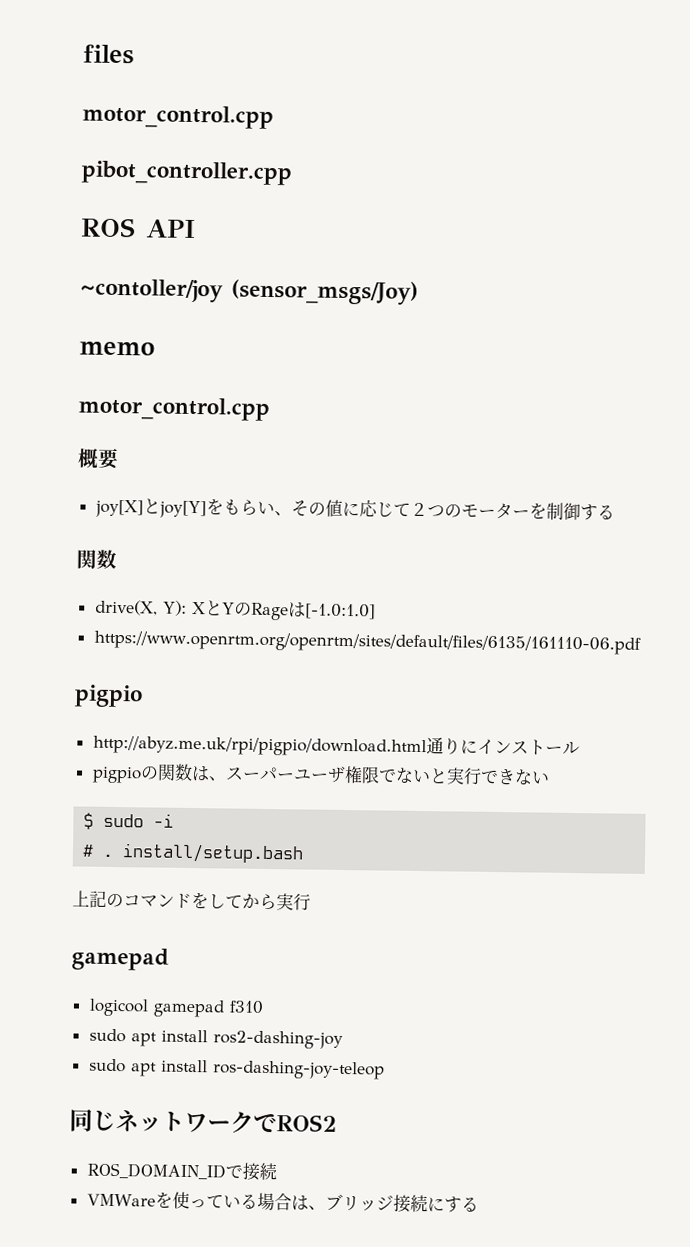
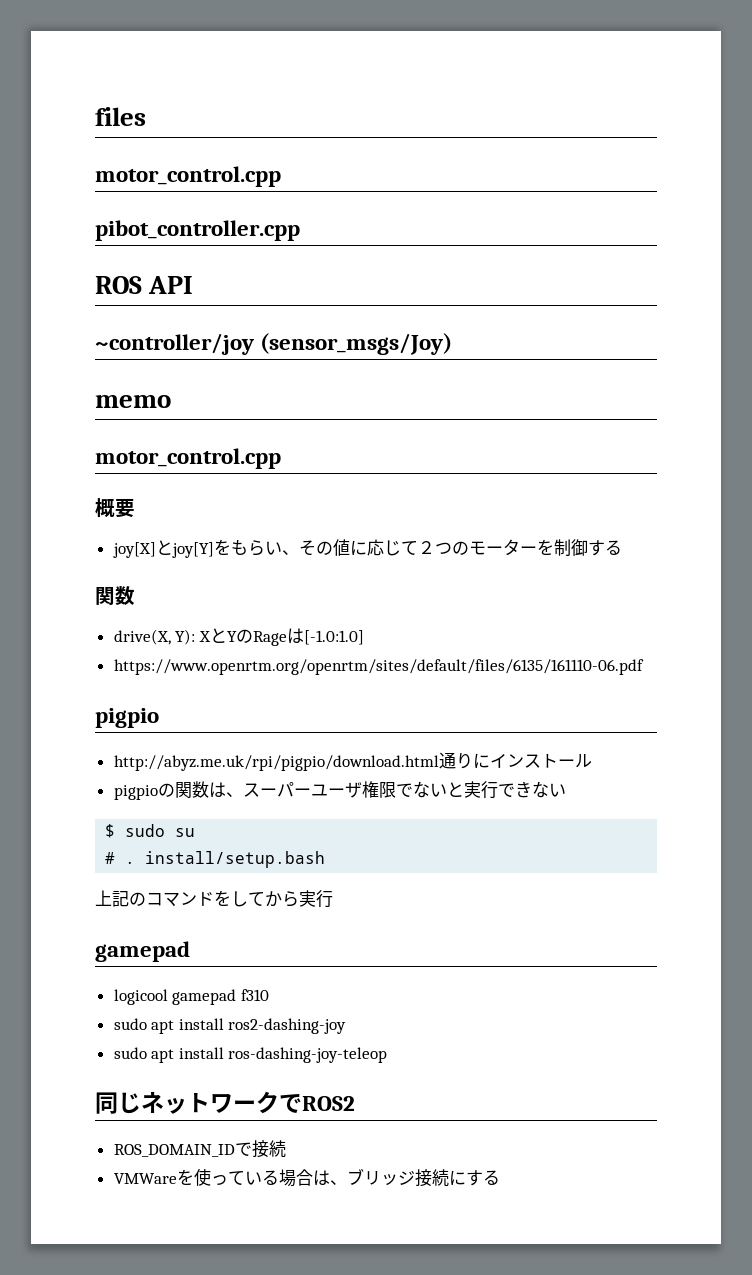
[80,278,224,303] ~contoller/joy -> [95,333,254,355] ~controller/joy
[153,813,175,828] -i -> [175,828,196,837] su

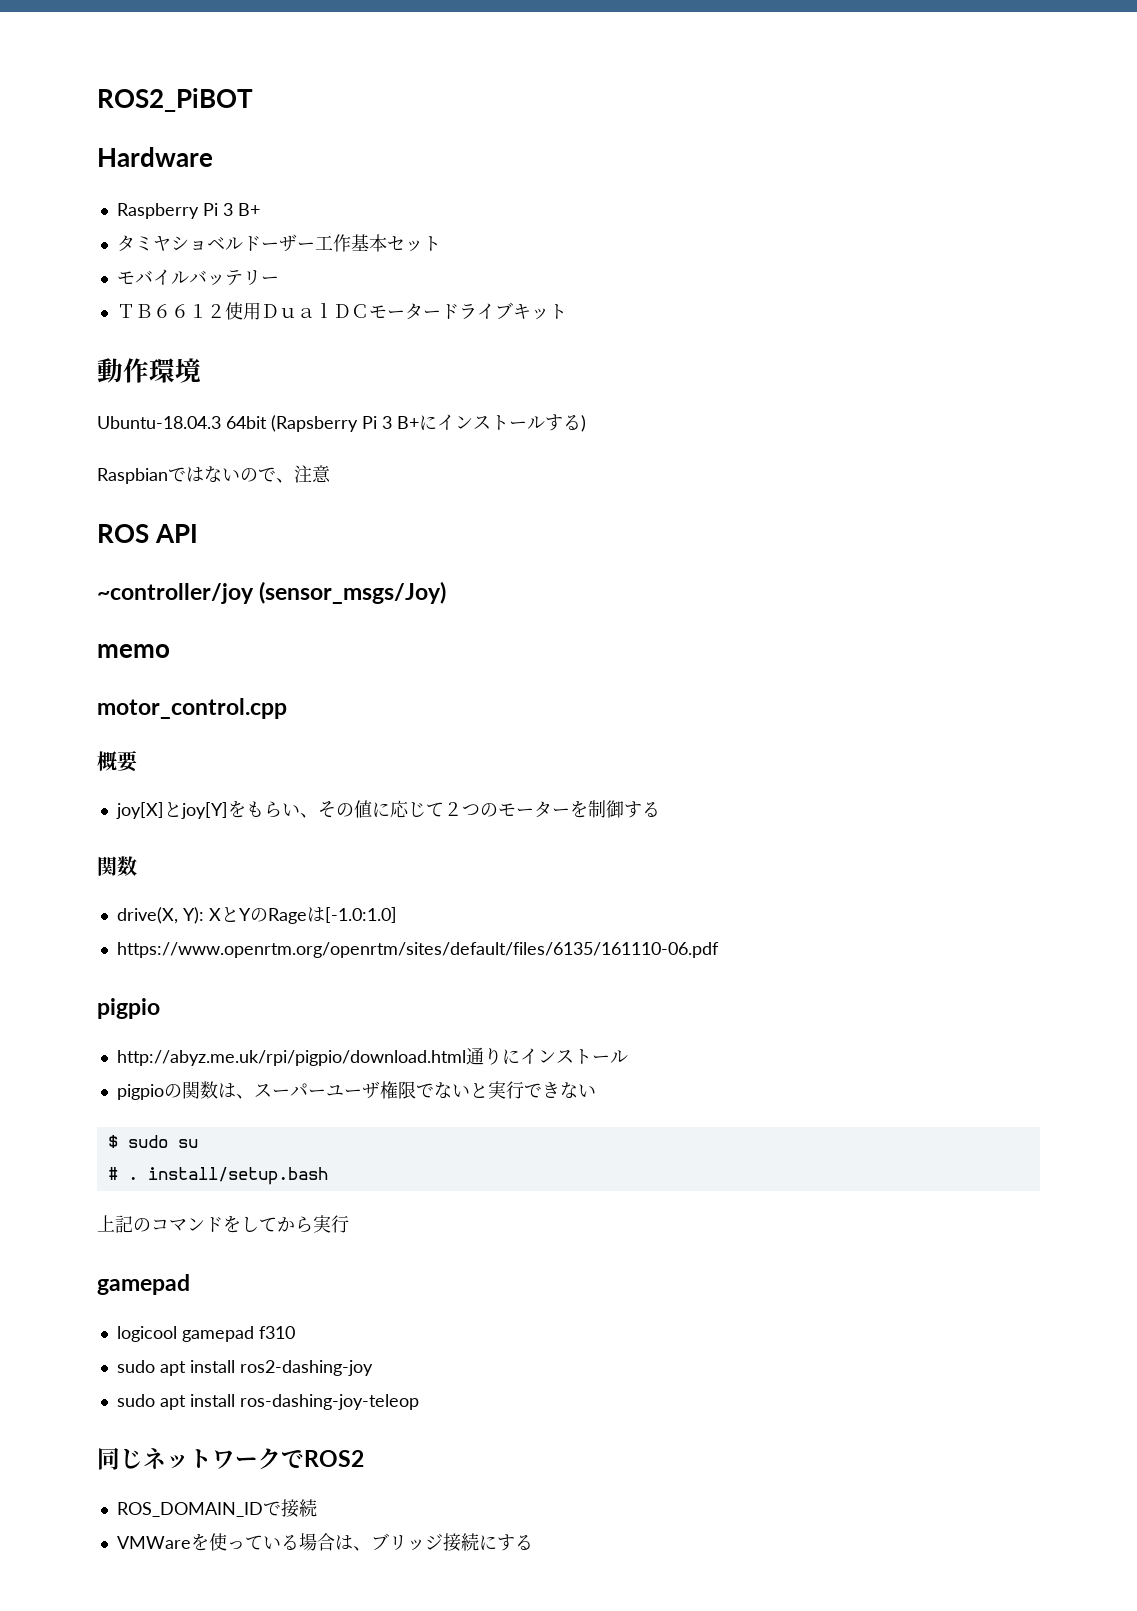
[95,107,146,126] [95,166,281,187] [95,220,300,241] files // motor_control.cpp // pibot_controller.cpp -> [97,88,253,112] [97,147,213,167] [116,203,260,219] [116,234,441,252] [116,269,279,286] [116,302,567,320] [97,358,201,383] [97,414,586,432] [97,465,331,484] ROS2_PiBOT // Hardware // Raspberry Pi 3 B+ // タミヤショベルドーザー工作基本セット // モバイルバッテリー // ＴＢ６６１２使用ＤｕａｌＤＣモータードライブキット // 動作環境 // Ubuntu-18.04.3 64bit (Rapsberry Pi 3 B+にインストールする) // Raspbianではないので、注意

